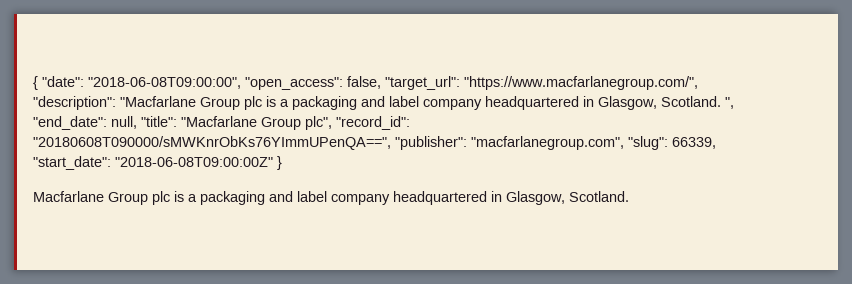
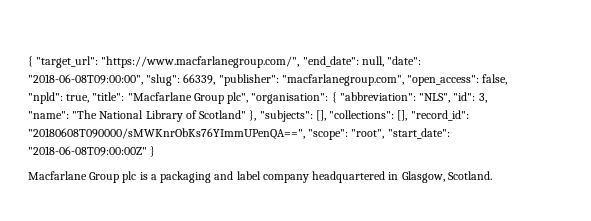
[33,76,698,90] [33,96,734,110] [33,116,410,130] [33,136,716,150] { "date": "2018-06-08T09:00:00", "open_access": false, "target_url": "https://www.macfarlanegroup.com/", "description": "Macfarlane Group plc is a packaging and label company headquartered in Glasgow, Scotland. ", "end_date": null, "title": "Macfarlane Group plc", "record_id": "20180608T090000/sMWKnrObKs76YImmUPenQA==", "publisher": "macfarlanegroup.com", "slug": 66339, -> [28,56,422,68] [28,74,508,86] [28,92,487,104] [28,110,469,122] [28,128,385,140] { "target_url": "https://www.macfarlanegroup.com/", "end_date": null, "date": "2018-06-08T09:00:00", "slug": 66339, "publisher": "macfarlanegroup.com", "open_access": false, "npld": true, "title": "Macfarlane Group plc", "organisation": { "abbreviation": "NLS", "id": 3, "name": "The National Library of Scotland" }, "subjects": [], "collections": [], "record_id": "20180608T090000/sMWKnrObKs76YImmUPenQA==", "scope": "root",

